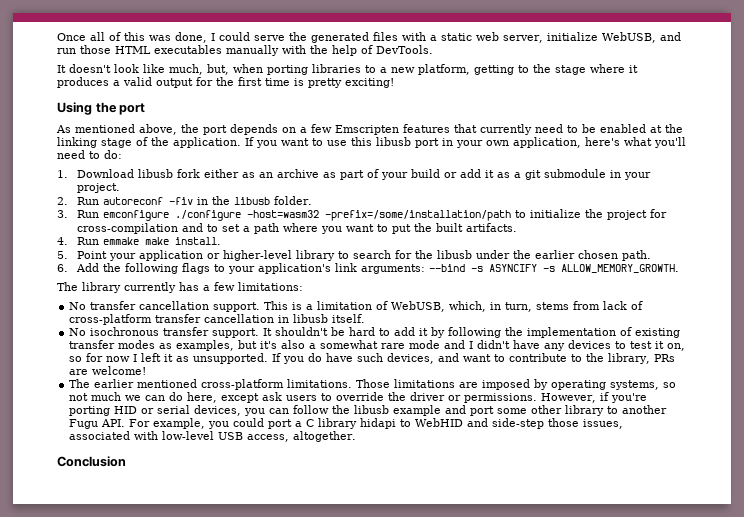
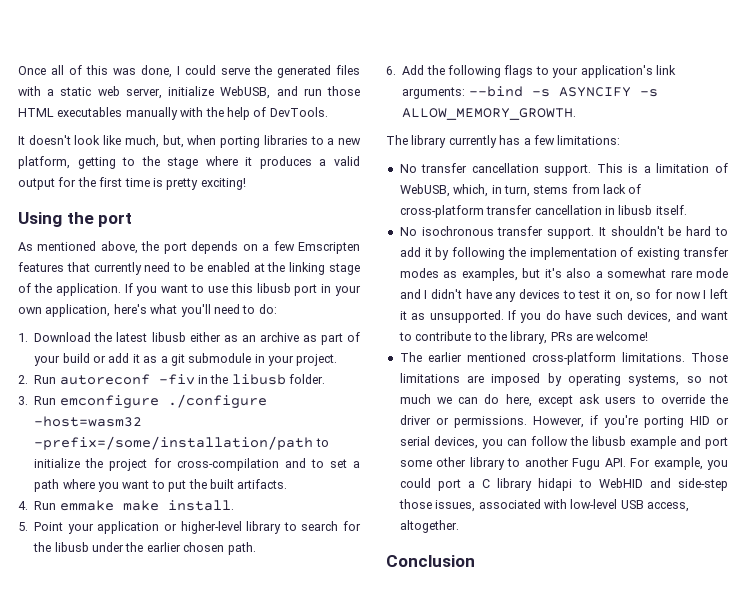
[137,169,200,178] libusb fork -> [94,332,186,342] the latest libusb

